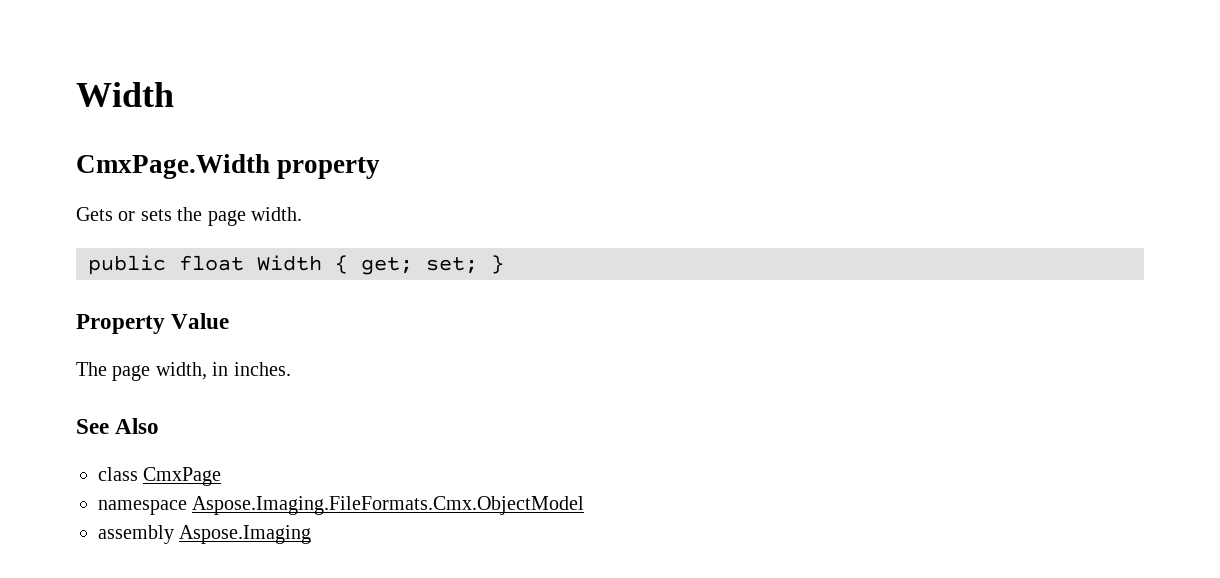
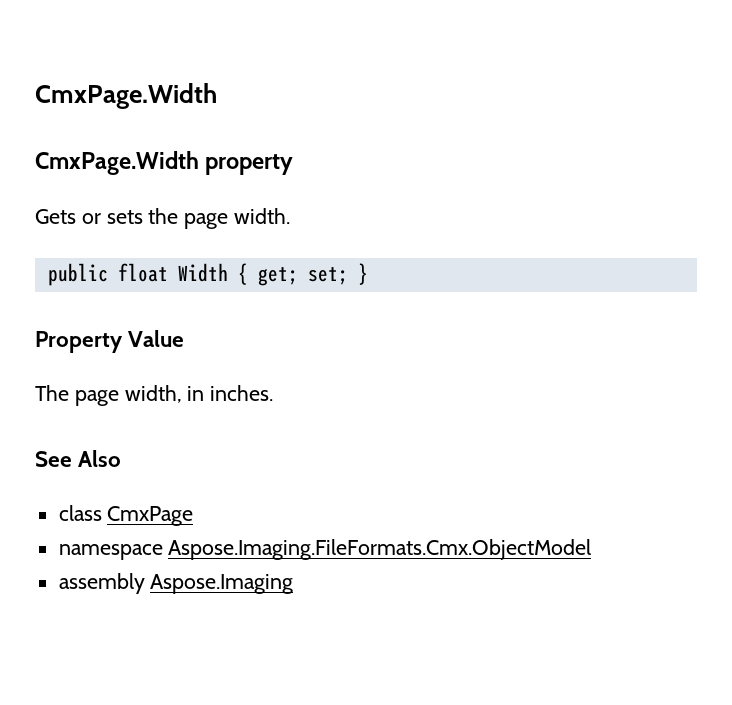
[76,82,174,107] Width -> [35,83,217,109] CmxPage.Width

